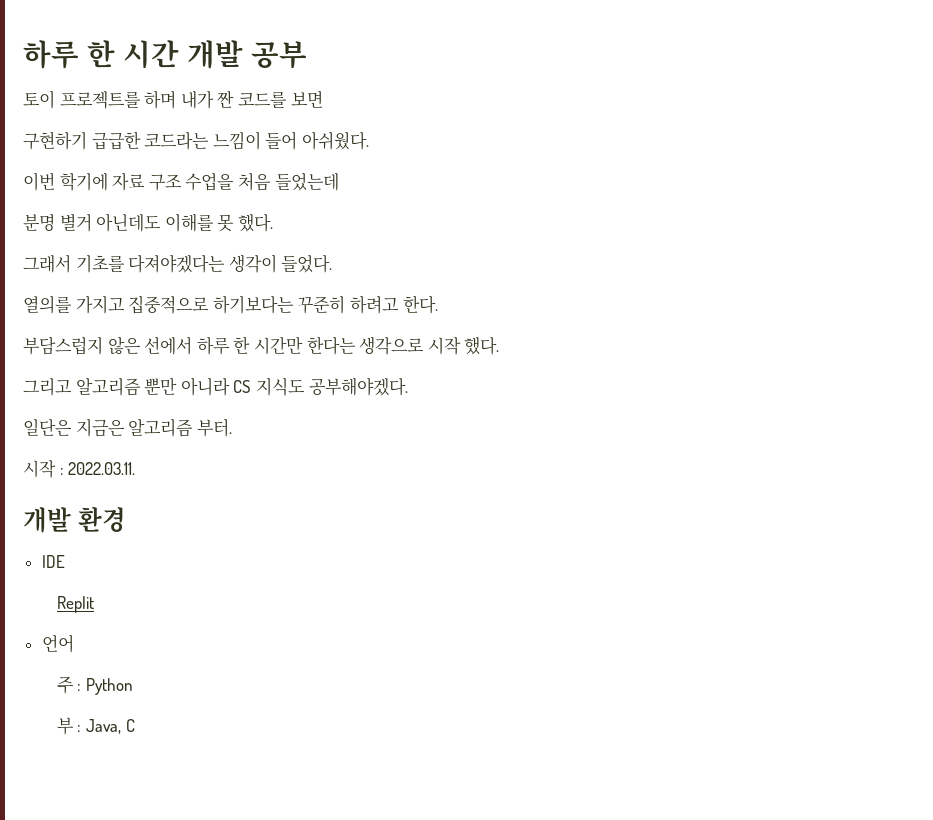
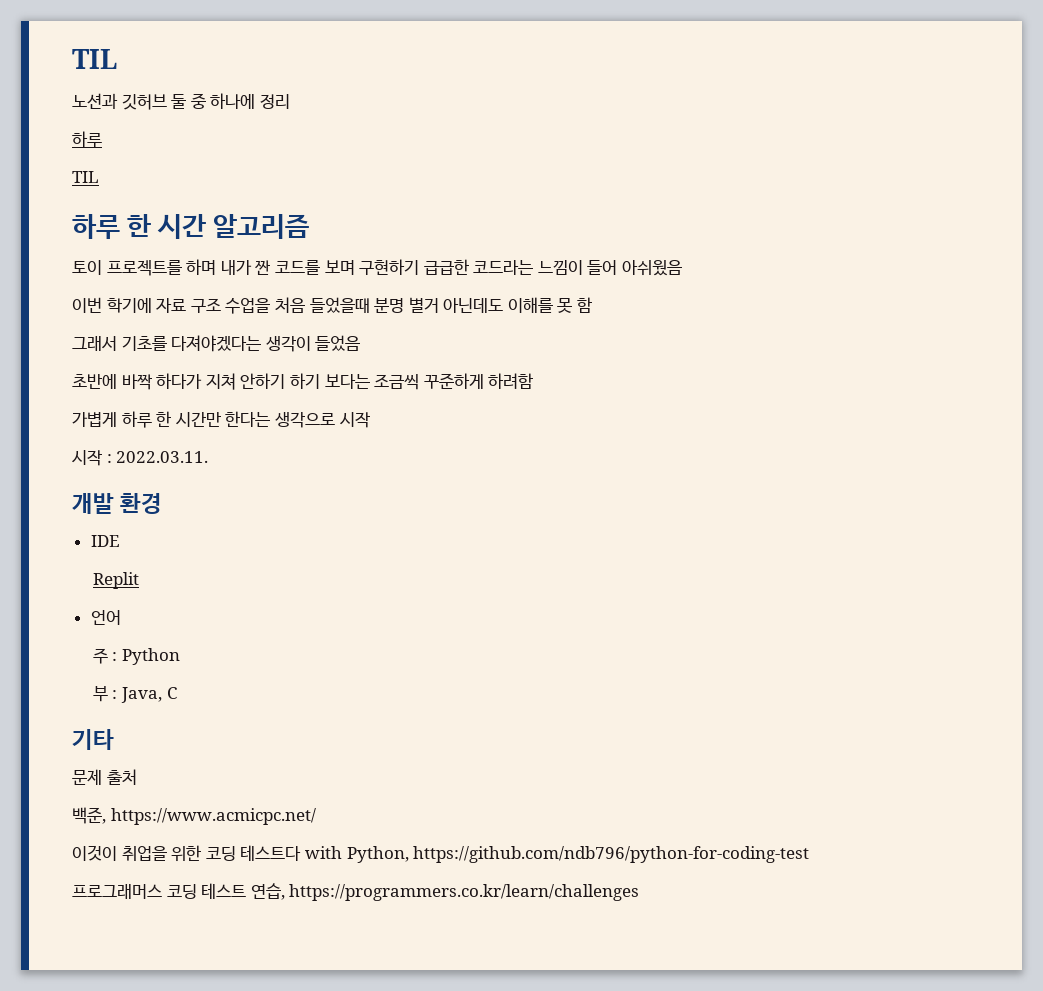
(23, 54) none -> [72,49,117,69] [72,93,290,110] [72,131,102,148] [72,171,99,183] TIL // 노션과 깃허브 둘 중 하나에 정리 // 하루 // TIL //
[187,40,307,69] 개발 공부 -> [213,214,310,239] 알고리즘
[290,90,323,108] 보면 // -> [324,260,355,275] 보며
[301,131,369,150] 아쉬웠다. -> [622,260,683,276] 아쉬웠음
[274,173,339,191] 들었는데 // -> [309,297,370,313] 들었을때
[237,214,273,232] 했다. -> [577,297,593,313] 함
[281,255,333,273] [23,295,438,314] [23,336,193,355] 들었다. // 열의를 가지고 집중적으로 하기보다는 꾸준히 하려고 한다. // 부담스럽지 않은 선에서 -> [315,335,361,351] [72,373,534,390] [72,412,117,427] 들었음 // 초반에 바짝 하다가 지쳐 안하기 하기 보다는 조금씩 꾸준하게 하려함 // 가볍게
[464,337,500,355] [23,377,408,396] [23,419,232,437] 했다. // 그리고 알고리즘 뿐만 아니라 CS 지식도 공부해야겠다. // 일단은 지금은 알고리즘 부터. -> (370, 420) none
(135, 725) none -> [72,729,114,750] [72,769,137,785] [72,807,316,825] [72,845,810,863] [72,883,640,901] // 기타 // 문제 출처 // 백준, https://www.acmicpc.net/ // 이것이 취업을 위한 코딩 테스트다 with Python, https://github.com/ndb796/python-for-coding-test // 프로그래머스 코딩 테스트 연습, https://programmers.co.kr/learn/challenges

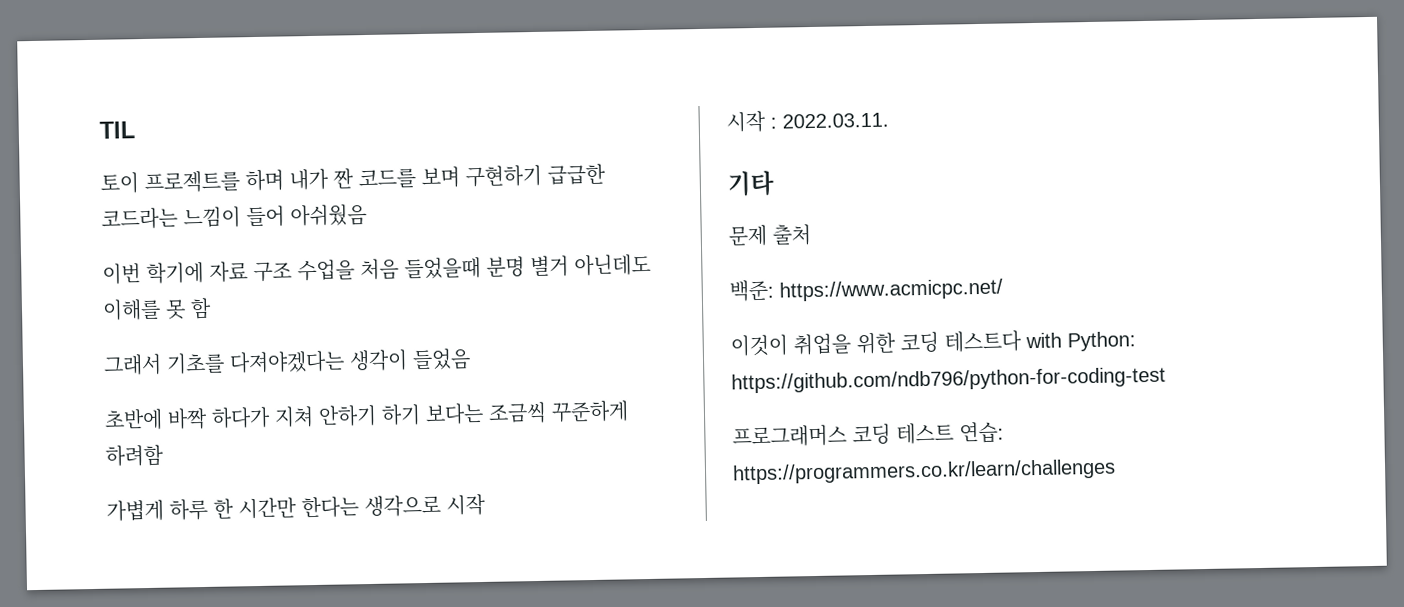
[72,49,117,69] [72,93,290,110] [72,131,102,148] [72,171,99,183] [72,214,310,240] TIL // 노션과 깃허브 둘 중 하나에 정리 // 하루 // TIL // 하루 한 시간 알고리즘 -> [99,121,135,139] TIL
[72,493,163,514] [90,535,120,547] [92,572,139,589] [90,610,121,625] [92,648,181,665] [92,686,177,703] // 개발 환경 // IDE // Replit // 언어 // 주 : Python // 부 : Java, C -> (889, 120) none
[72,807,106,824] 백준, -> [729,279,774,302] 백준:
[346,846,409,863] Python, -> [1067,331,1136,352] Python:
[250,883,285,900] 연습, -> [959,421,1004,444] 연습:

